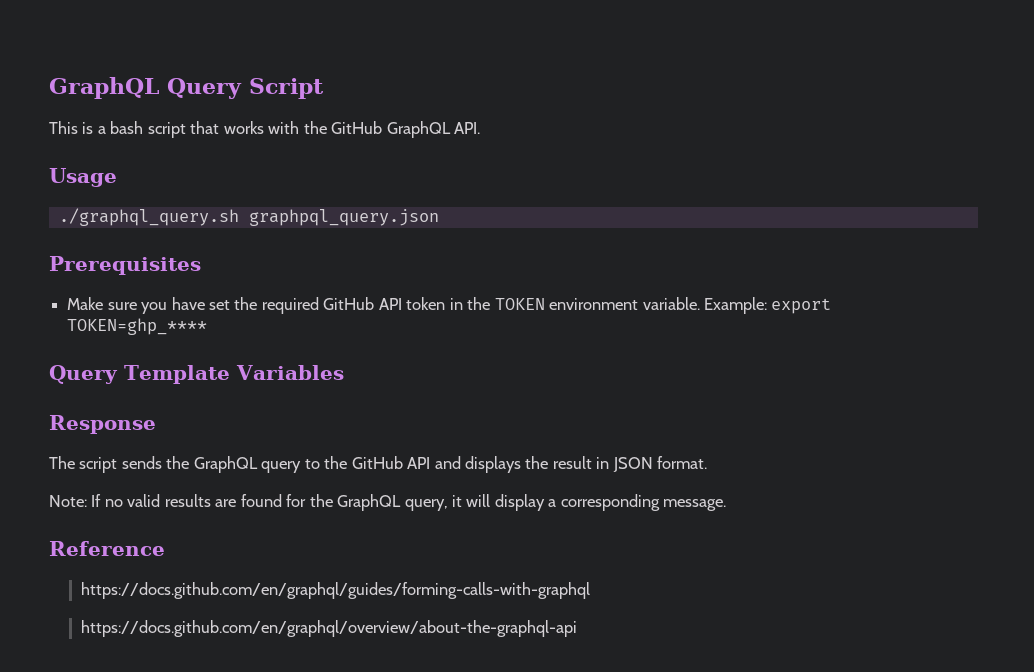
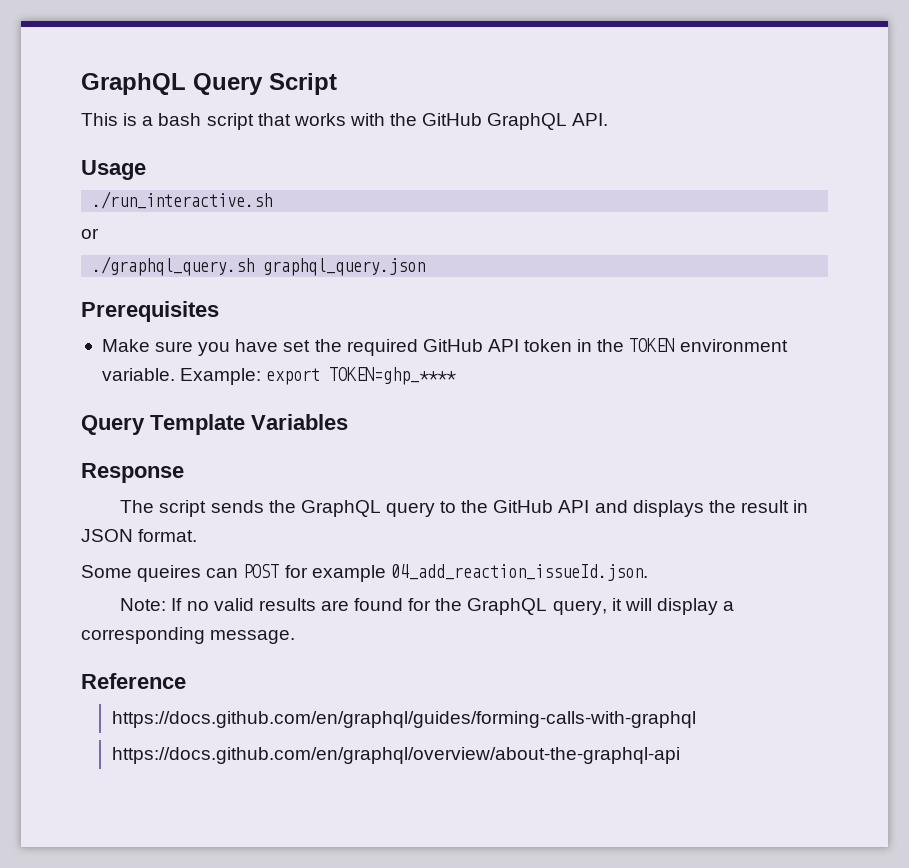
(117, 177) none -> [92,191,273,209] [81,228,99,239] // ./run_interactive.sh // or
[248,209,439,226] graphpql_query.json -> [263,258,426,276] graphql_query.json
(708, 462) none -> [81,564,648,582] // Some queires can POST for example 04_add_reaction_issueId.json.

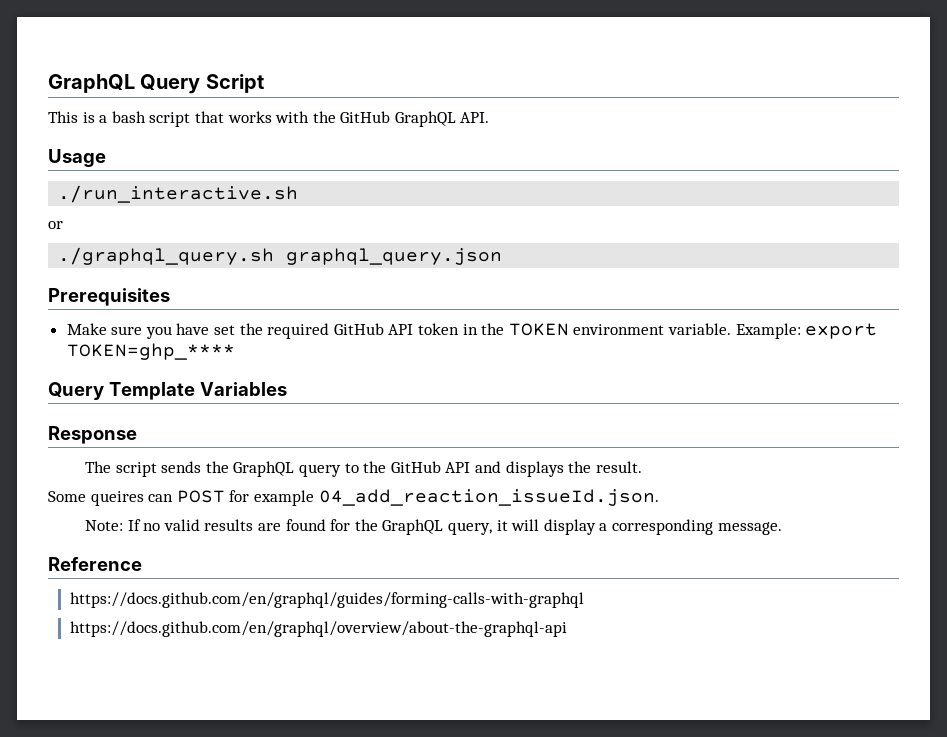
[740,500,809,513] [81,529,198,542] result in JSON format. -> [595,461,642,473] result.

